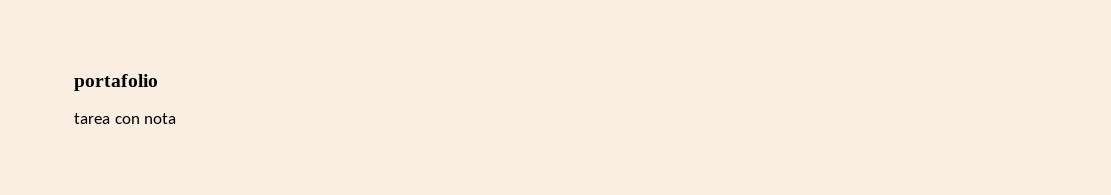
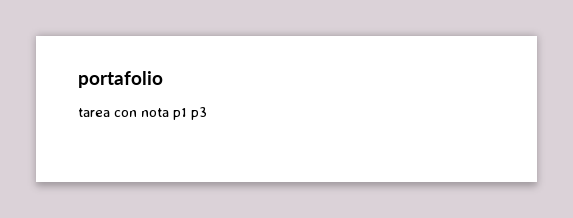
(177, 118) none -> [173,107,207,120] p1 p3

